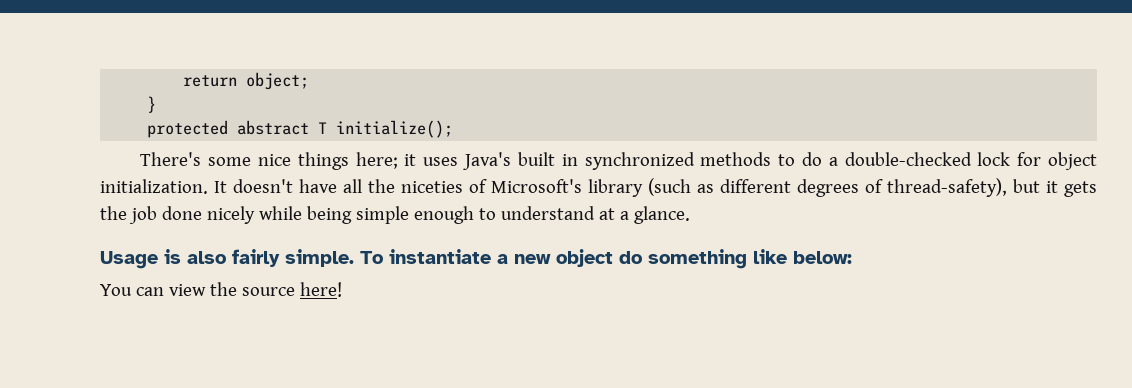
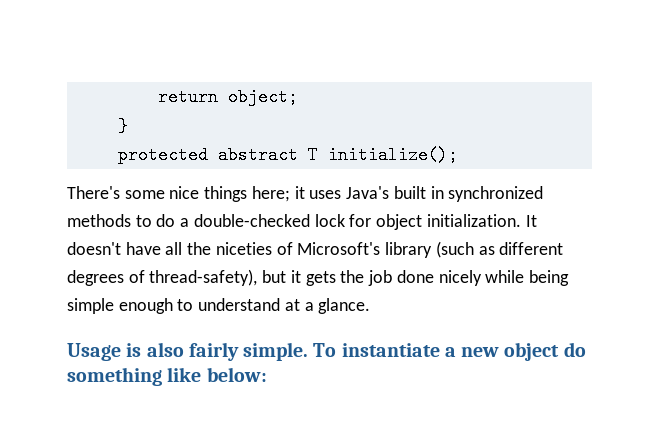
[100,282,342,297] // You can view the source here! -> (267, 374) none

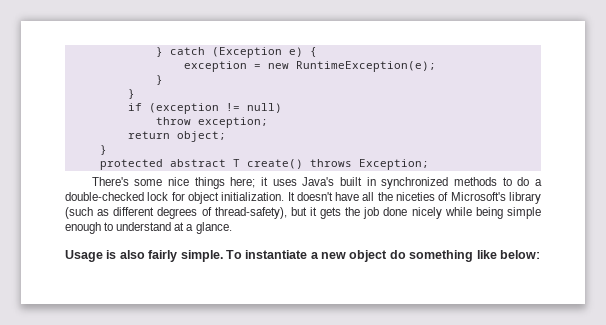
(157, 97) none -> [155,47,317,58] [183,61,436,72] [155,75,163,85] [127,89,135,99] [127,103,282,114] [155,117,268,128] } catch (Exception e) { // exception = new RuntimeException(e); // } // } // if (exception != null) // throw exception; //
[327,146,458,164] initialize(); -> [246,159,429,170] create() throws Exception;

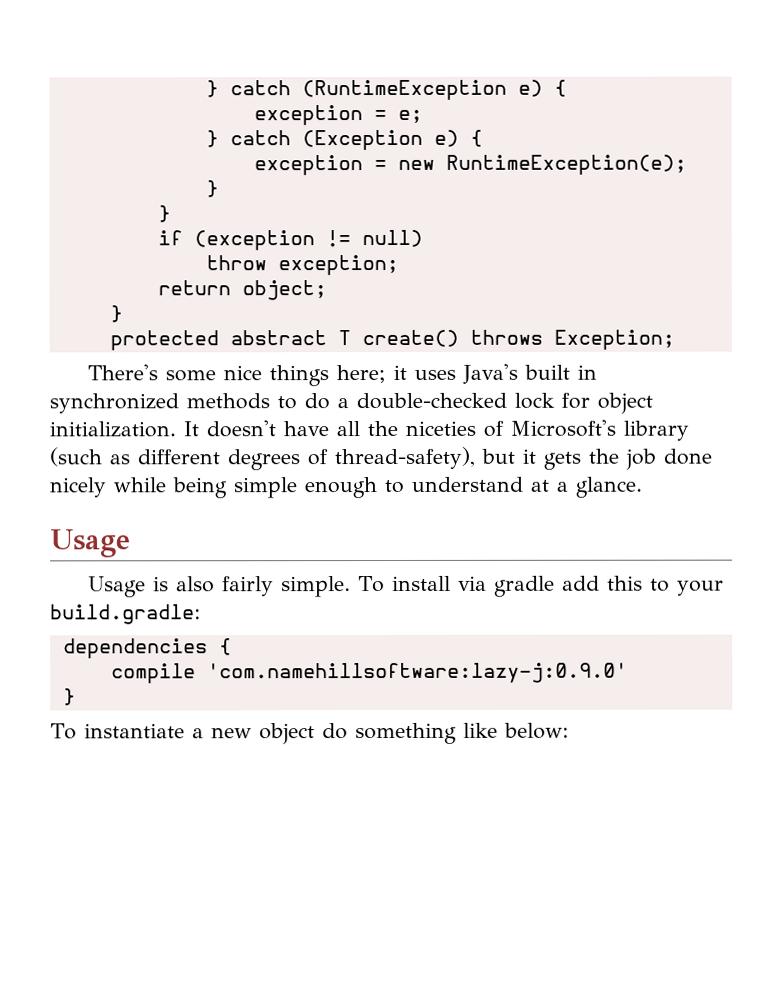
[155,47,205,57] } catch -> [205,79,567,101] [253,105,423,126] [205,130,291,148] } catch (RuntimeException e) { // exception = e; // } catch
(103, 256) none -> [88,576,147,598] // Usage
(242, 254) none -> [392,575,725,597] [50,604,201,625] [62,638,232,659] [110,662,628,684] [62,688,76,706] [50,723,77,740] install via gradle add this to your build.gradle: // dependencies { // compile 'com.namehillsoftware:lazy-j:0.9.0' // } // To

